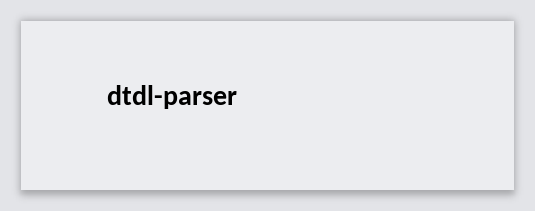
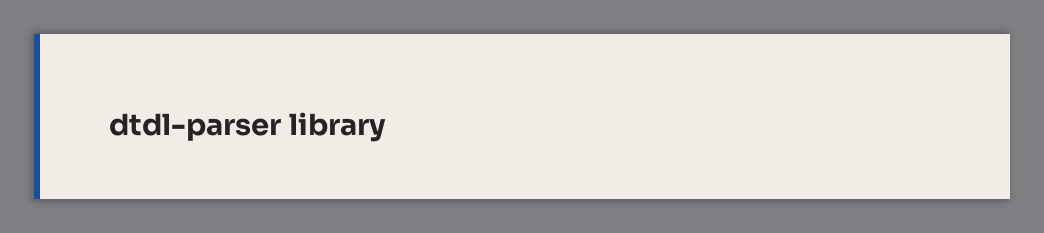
(237, 97) none -> [288,112,386,142] library

